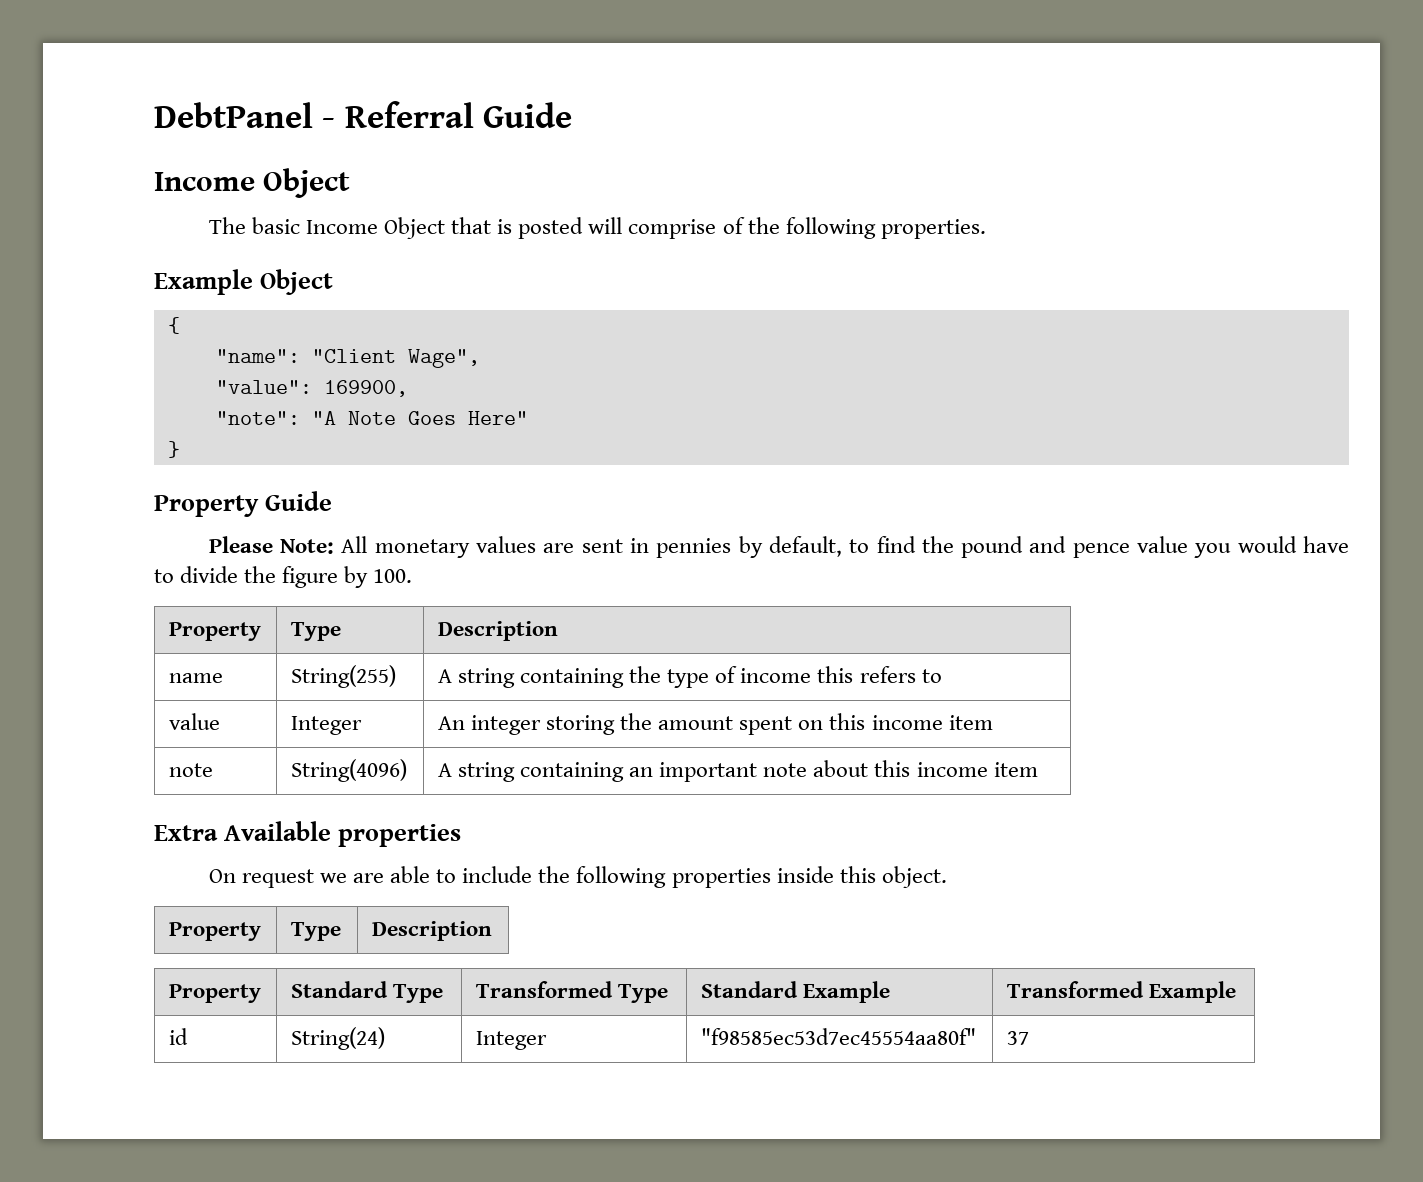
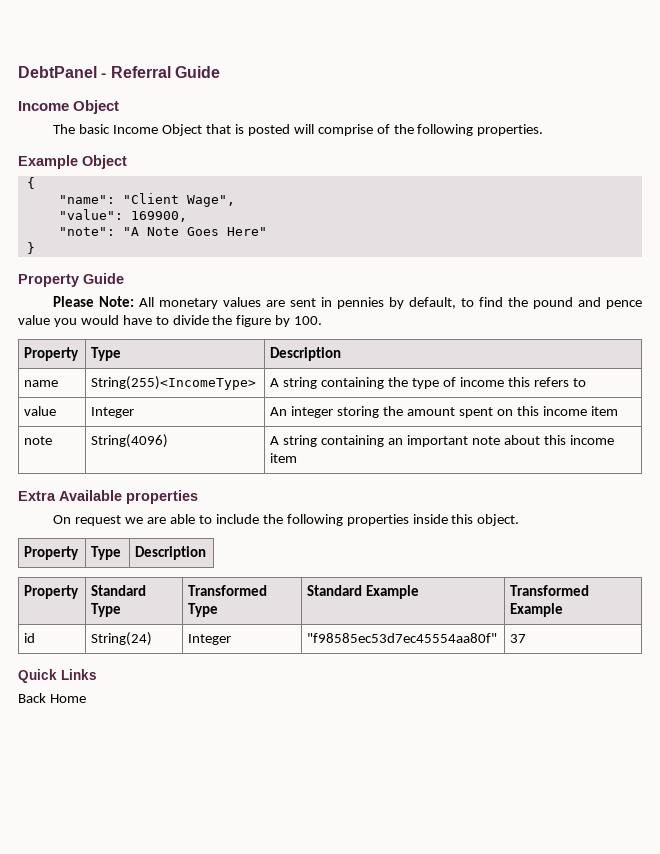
[290,665,396,688] String(255) -> [91,376,257,390] String(255)<IncomeType>
(1029, 1038) none -> [18,669,97,683] [18,693,86,703] // Quick Links // Back Home

